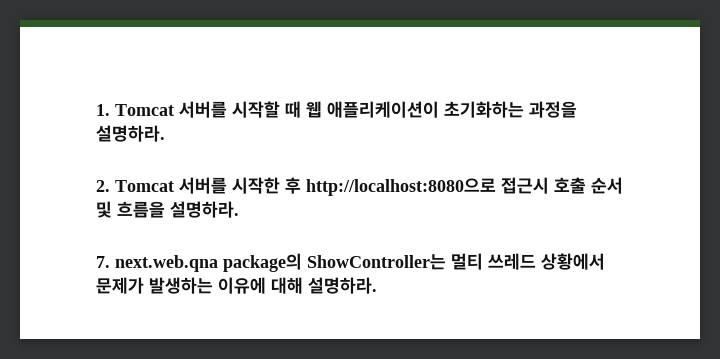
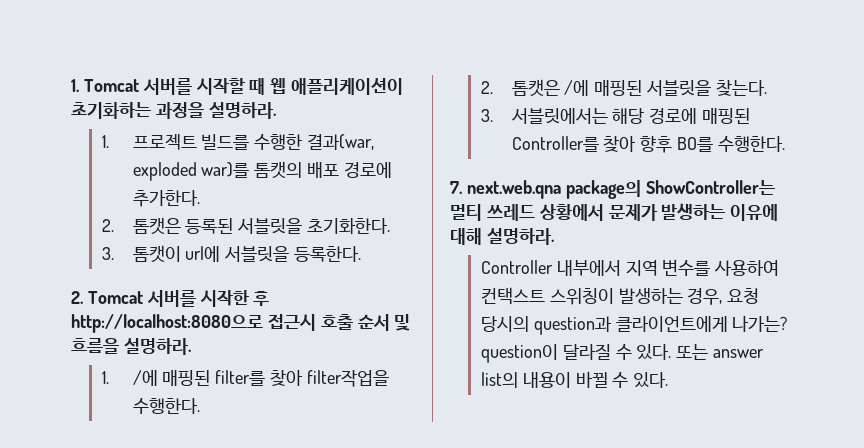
(165, 133) none -> [101,134,375,150] [132,161,393,181] [132,190,200,207] [101,217,391,235] [101,245,362,262] // 1. 프로젝트 빌드를 수행한 결과(war, exploded war)를 톰캣의 배포 경로에 추가한다. // 2. 톰캣은 등록된 서블릿을 초기화한다. // 3. 톰캣이 url에 서블릿을 등록한다.
(239, 209) none -> [101,369,390,387] [132,398,200,414] [480,79,768,96] [480,108,751,124] [511,136,786,153] // 1. /에 매핑된 filter를 찾아 filter작업을 수행한다. // 2. 톰캣은 /에 매핑된 서블릿을 찾는다. // 3. 서블릿에서는 해당 경로에 매핑된 Controller를 찾아 향후 BO를 수행한다.
(377, 285) none -> [480,259,780,276] [480,287,760,305] [480,315,788,335] [480,344,765,363] [480,371,669,388] // Controller 내부에서 지역 변수를 사용하여 컨택스트 스위칭이 발생하는 경우, 요청 당시의 question과 클라이언트에게 나가는? question이 달라질 수 있다. 또는 answer list의 내용이 바뀔 수 있다.

